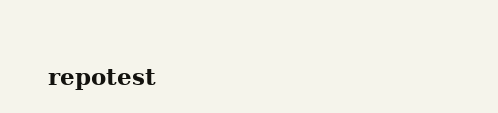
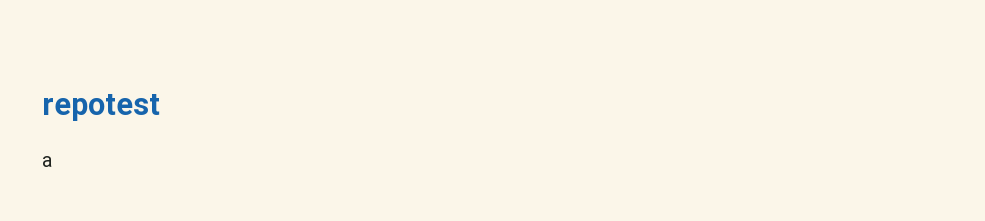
(156, 79) none -> [42,156,52,167] // a

